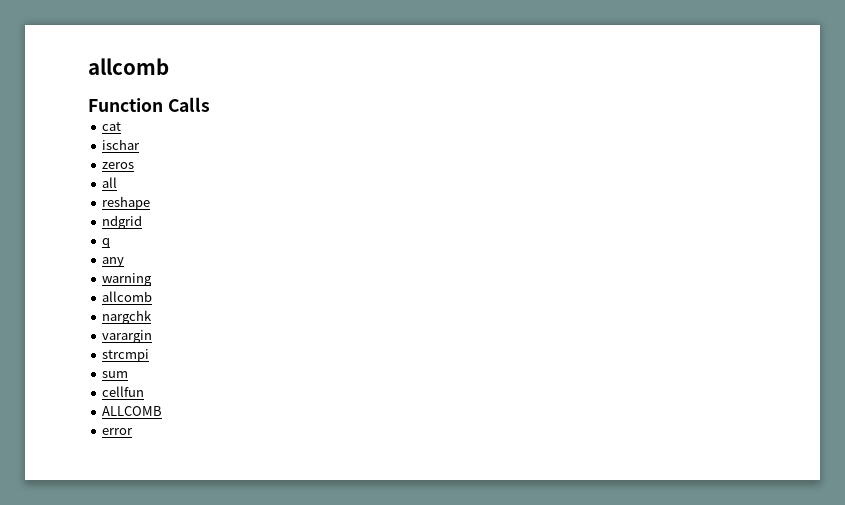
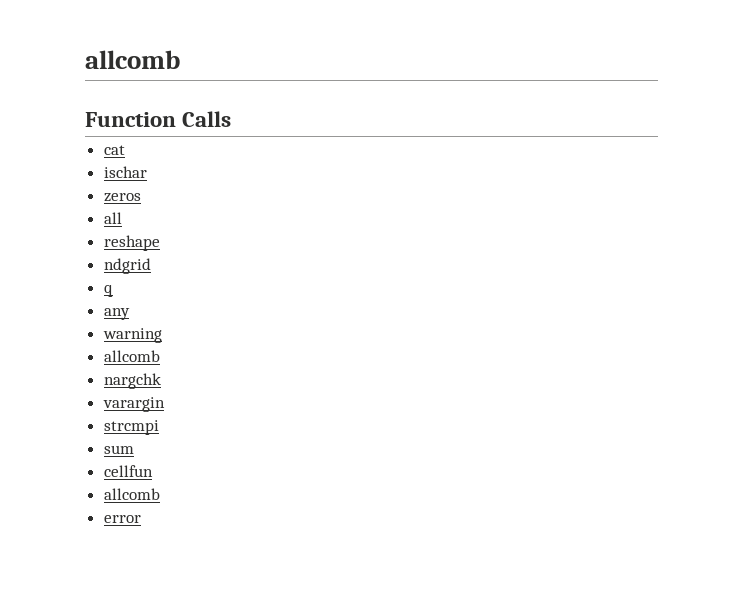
[102,406,163,416] ALLCOMB -> [103,488,160,500] allcomb

